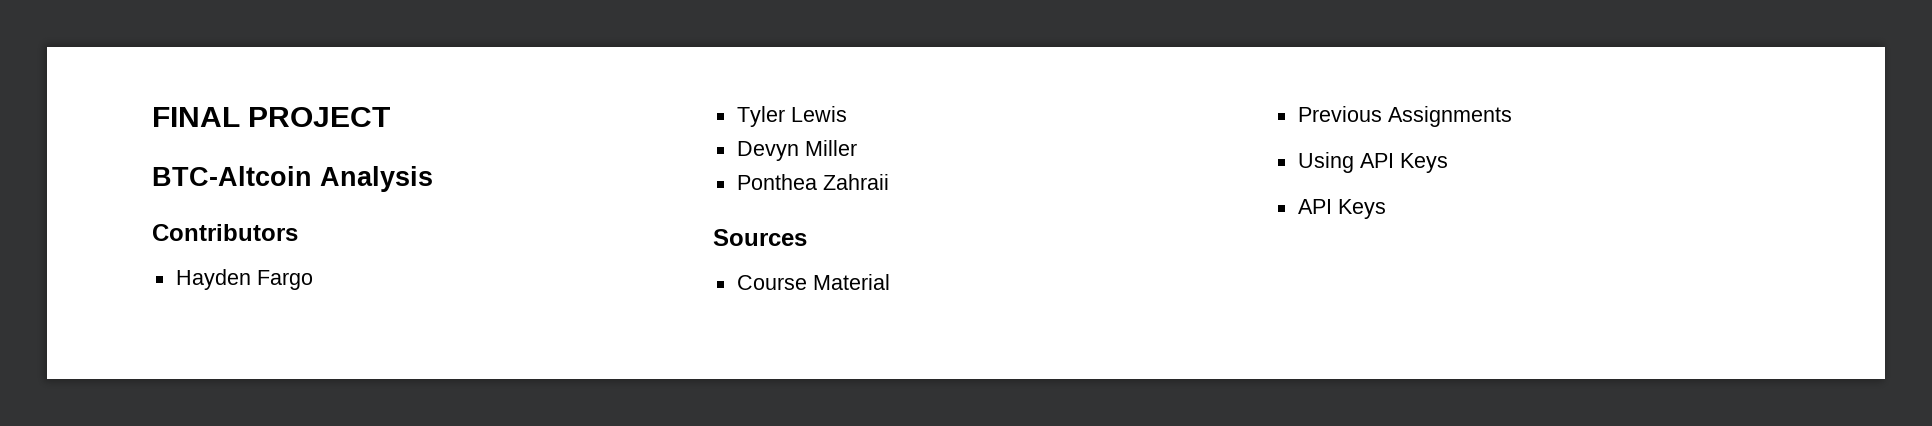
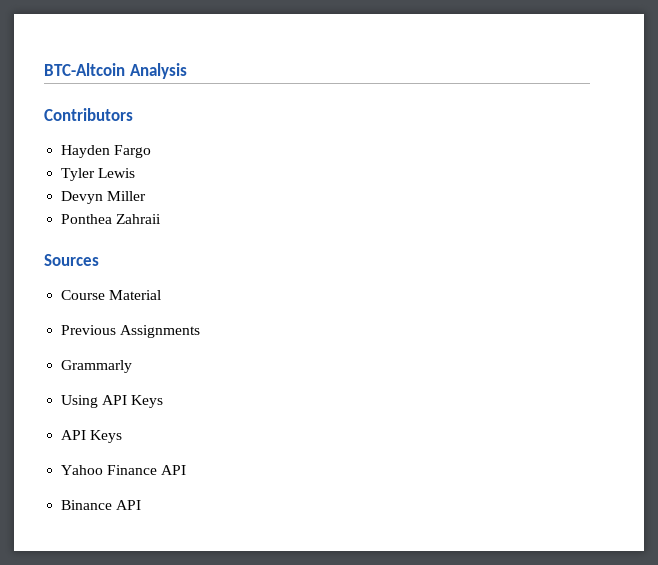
[152,107,391,127] FINAL PROJECT // -> (44, 69) none
(1512, 116) none -> [61,360,133,373] // Grammarly
(1386, 209) none -> [61,465,187,475] [61,500,142,510] // Yahoo Finance API // Binance API

